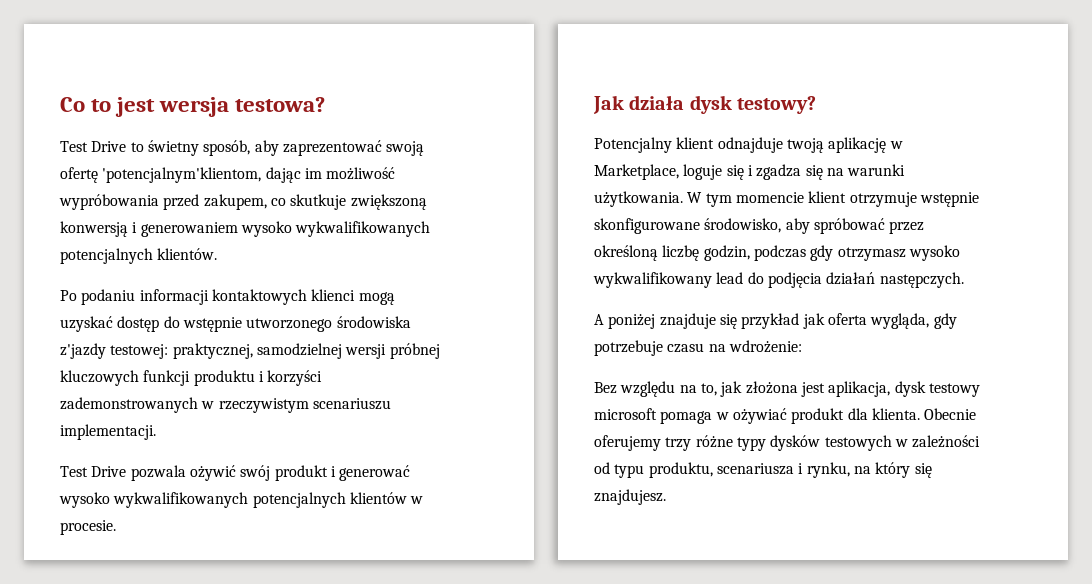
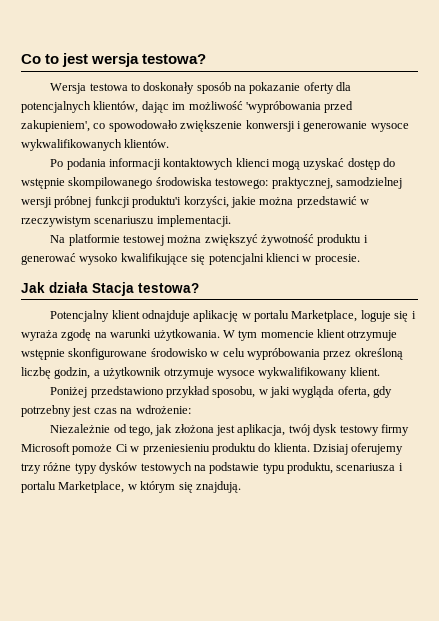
[60,140,425,156] [60,167,396,183] [59,194,427,210] [60,221,431,237] [60,248,153,264] Test Drive to świetny sposób, aby zaprezentować swoją ofertę 'potencjalnym'klientom, dając im możliwość wypróbowania przed zakupem, co skutkuje zwiększoną konwersją i generowaniem wysoko wykwalifikowanych potencjalnych -> [50,82,352,94] [21,101,354,113] [21,120,409,132] [21,139,122,151] Wersja testowa to doskonały sposób na pokazanie oferty dla potencjalnych klientów, dając im możliwość 'wypróbowania przed zakupieniem', co spowodowało zwiększenie konwersji i generowanie wysoce wykwalifikowanych
[81,289,136,305] podaniu -> [66,158,106,170] podania
[246,316,411,332] [60,343,440,359] [60,370,323,386] [60,397,391,413] [60,424,156,440] [60,465,411,481] [59,492,407,508] utworzonego środowiska z'jazdy testowej: praktycznej, samodzielnej wersji próbnej kluczowych funkcji produktu i korzyści zademonstrowanych w rzeczywistym scenariuszu implementacji. // Test Drive pozwala ożywić swój produkt i generować wysoko wykwalifikowanych potencjalnych klientów -> [68,177,402,189] [21,196,369,208] [21,215,231,227] [50,234,368,246] [21,253,300,265] skompilowanego środowiska testowego: praktycznej, samodzielnej wersji próbnej funkcji produktu'i korzyści, jakie można przedstawić w rzeczywistym scenariuszu implementacji. // Na platformie testowej można zwiększyć żywotność produktu i generować wysoko kwalifikujące się potencjalni klienci
[689,95,817,114] dysk testowy? -> [92,282,199,296] Stacja testowa?
[786,138,824,153] twoją -> (190, 316) none
(903, 145) none -> [254,310,290,322] portalu
[756,164,823,180] zgadza się -> [21,329,92,341] wyraża zgodę
[704,218,925,234] [594,245,960,261] [593,272,964,288] [594,313,957,329] [594,340,802,356] [594,381,717,397] środowisko, aby spróbować przez określoną liczbę godzin, podczas gdy otrzymasz wysoko wykwalifikowany lead do podjęcia działań następczych. // A poniżej znajduje się przykład jak oferta wygląda, gdy potrzebuje czasu na wdrożenie: // Bez względu na to, -> [150,348,403,360] [21,367,380,379] [50,386,393,398] [21,405,191,417] [50,424,153,436] środowisko w celu wypróbowania przez określoną liczbę godzin, a użytkownik otrzymuje wysoce wykwalifikowany klient. // Poniżej przedstawiono przykład sposobu, w jaki wygląda oferta, gdy potrzebny jest czas na wdrożenie: // Niezależnie od tego,
(891, 389) none -> [288,424,310,436] twój
[594,408,977,424] microsoft pomaga w ożywiać produkt dla klienta. Obecnie -> [380,424,409,436] [21,443,348,455] firmy Microsoft pomoże Ci w przeniesieniu produktu do klienta. Dzisiaj
[894,435,981,448] [594,462,610,474] w zależności od -> [193,462,260,474] na podstawie
[806,462,932,478] [594,489,666,505] rynku, na który się znajdujesz. -> [21,481,241,493] portalu Marketplace, w którym się znajdują.

